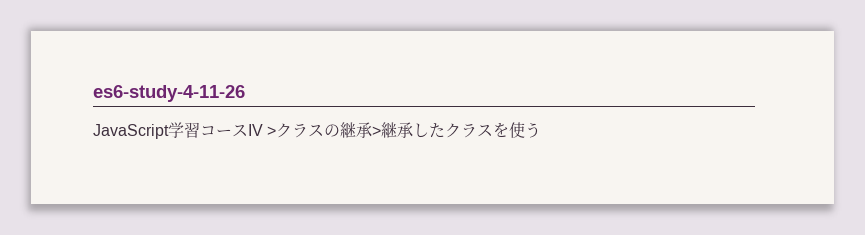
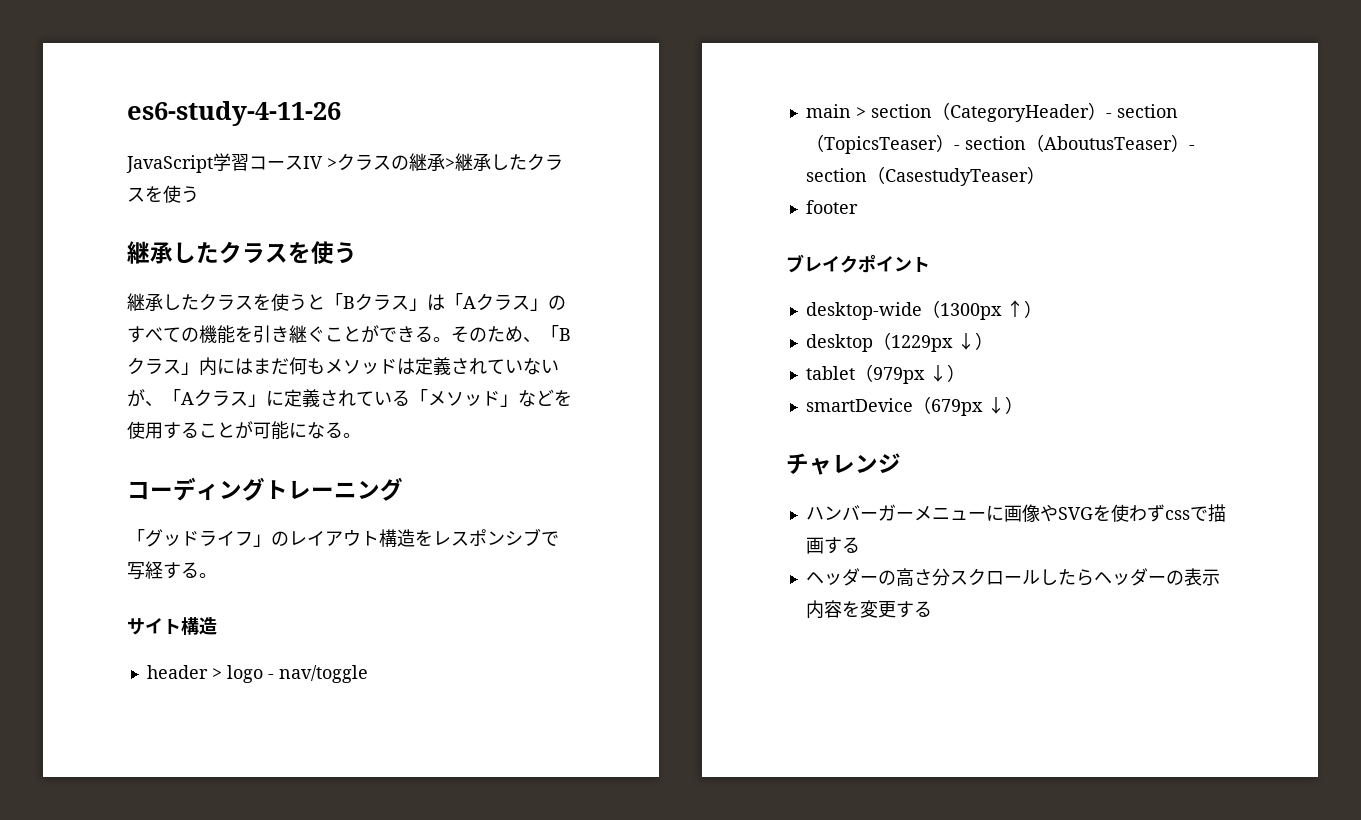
(542, 130) none -> [127,241,357,264] [127,293,566,311] [127,325,571,344] [127,357,559,376] [127,389,572,407] [127,421,361,440] [127,477,403,501] [127,528,559,547] [127,561,217,580] [127,617,217,635] [146,665,368,683] [805,102,1178,122] [805,134,1195,154] [805,166,1045,186] [805,200,858,214] [786,254,930,273] [805,300,1042,320] [805,332,993,352] [805,364,965,384] [805,396,1023,416] [786,453,901,475] [805,504,1226,522] [805,537,860,554] [805,568,1220,587] [805,600,932,619] // 継承したクラスを使う // 継承したクラスを使うと「Bクラス」は「Aクラス」のすべての機能を引き継ぐことができる。そのため、「Bクラス」内にはまだ何もメソッドは定義されていないが、「Aクラス」に定義されている「メソッド」などを使用することが可能になる。 // コーディングトレーニング // 「グッドライフ」のレイアウト構造をレスポンシブで写経する。 // サイト構造 // header > logo - nav/toggle // main > section（CategoryHeader）- section（TopicsTeaser）- section（AboutusTeaser）- section（CasestudyTeaser） // footer // ブレイクポイント // desktop-wide（1300px ↑） // desktop（1229px ↓） // tablet（979px ↓） // smartDevice（679px ↓） // チャレンジ // ハンバーガーメニューに画像やSVGを使わずcssで描画する // ヘッダーの高さ分スクロールしたらヘッダーの表示内容を変更する

